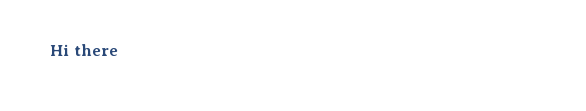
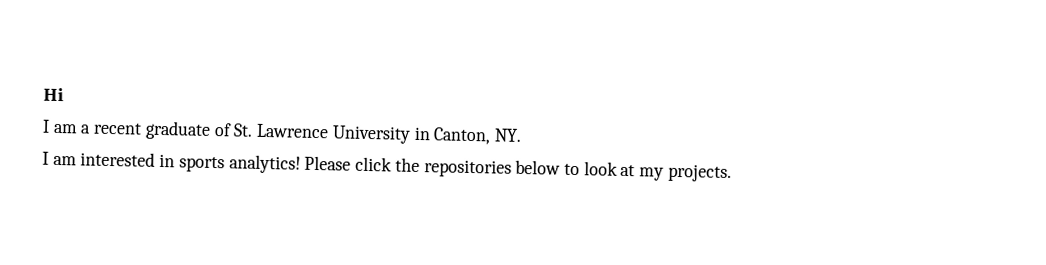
[73,44,118,56] there -> [42,119,522,145] [42,151,732,183] // I am a recent graduate of St. Lawrence University in Canton, NY. // I am interested in sports analytics! Please click the repositories below to look at my projects.

